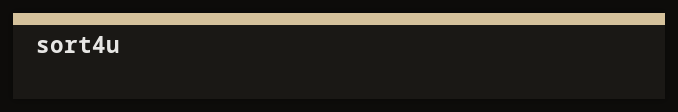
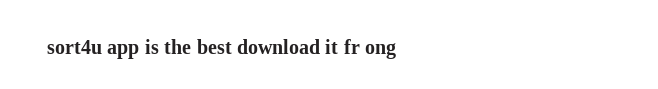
(120, 44) none -> [107,39,397,59] app is the best download it fr ong

